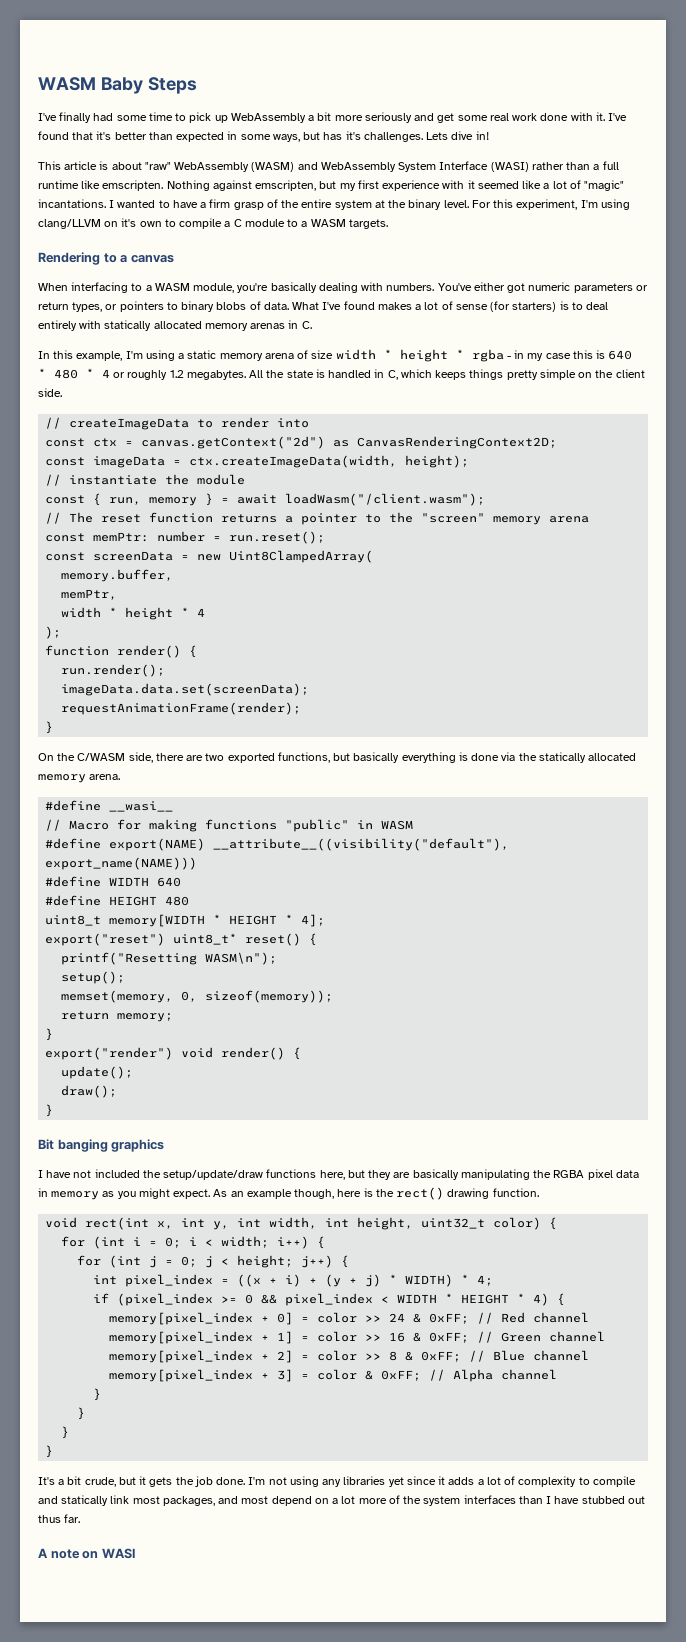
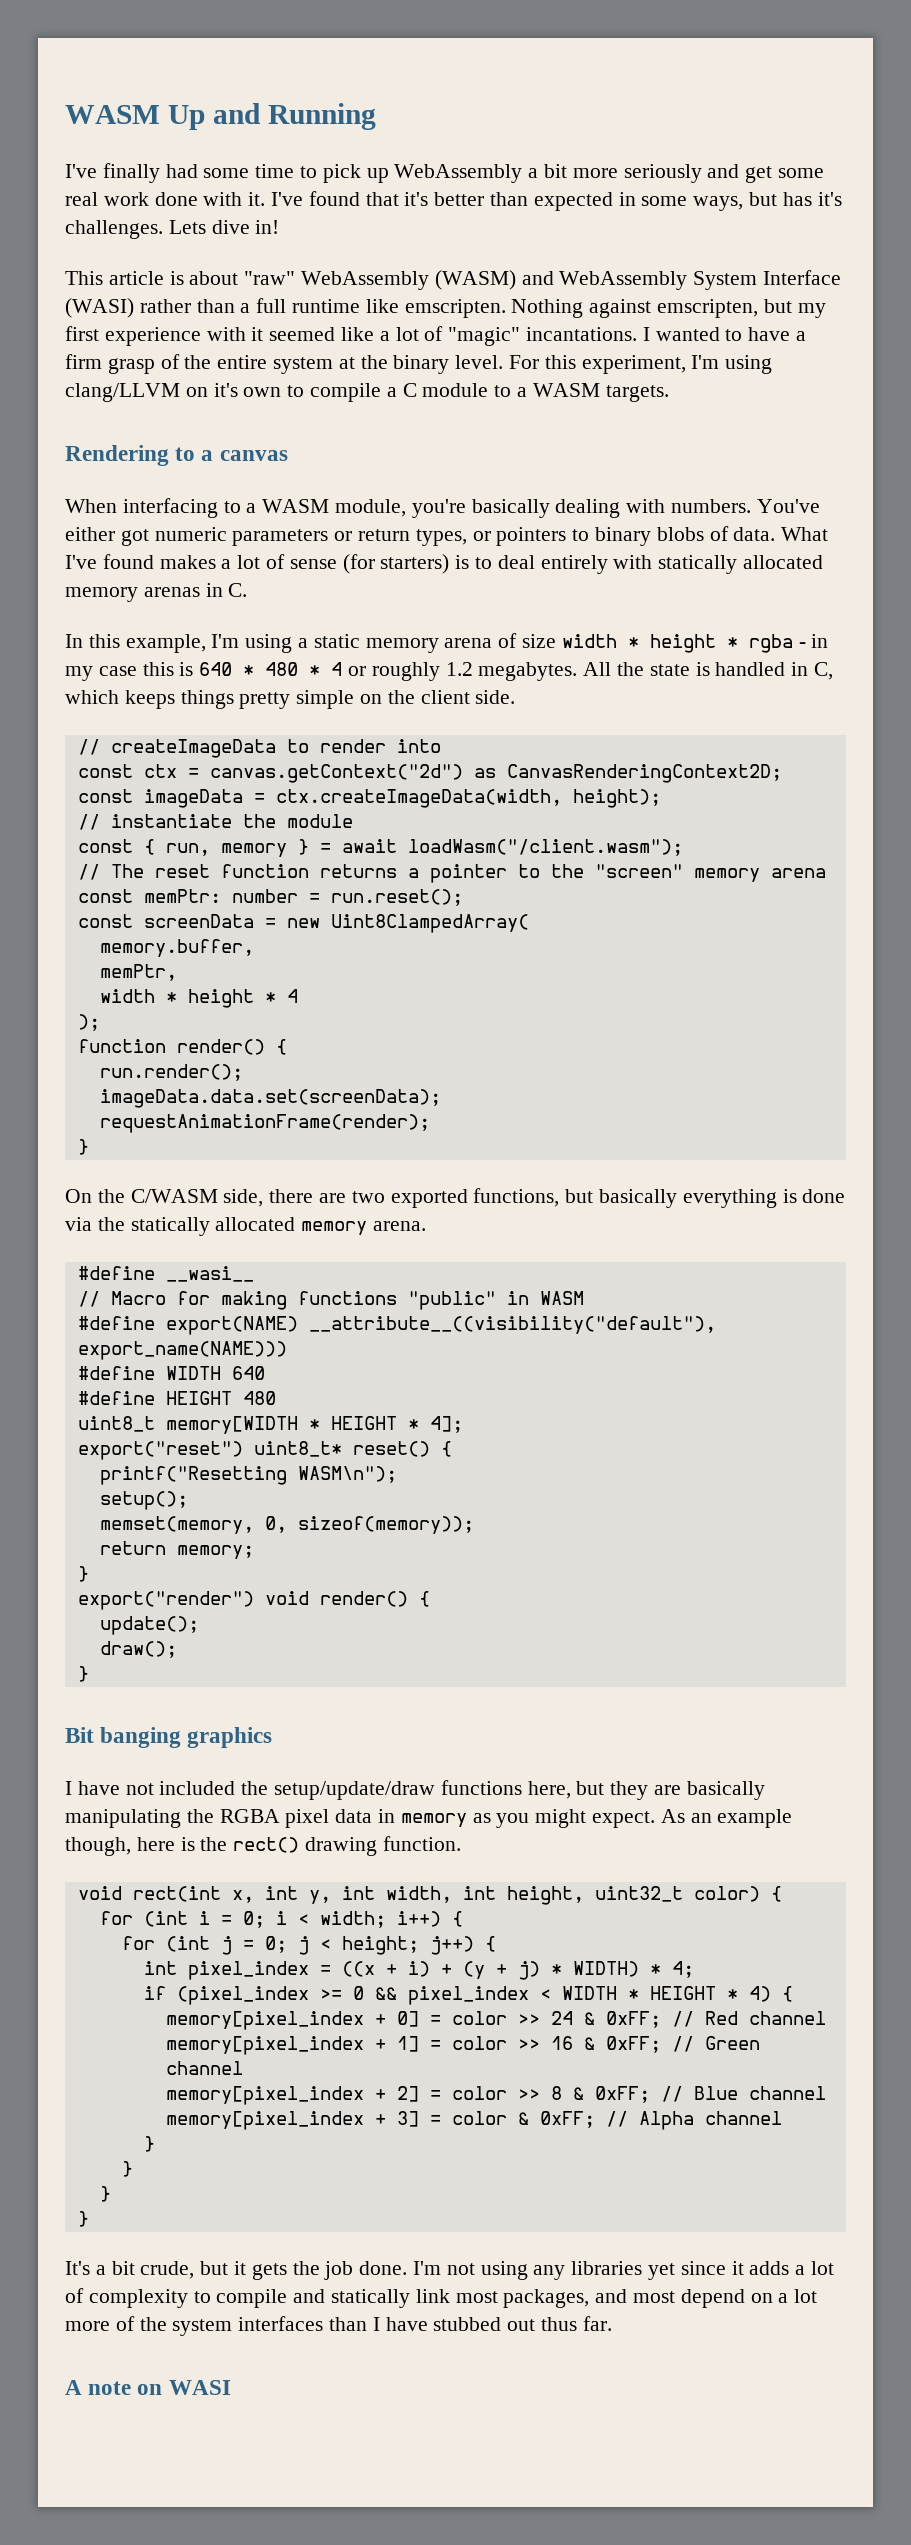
[38,77,197,94] WASM Baby Steps -> [65,103,376,130] WASM Up and Running

